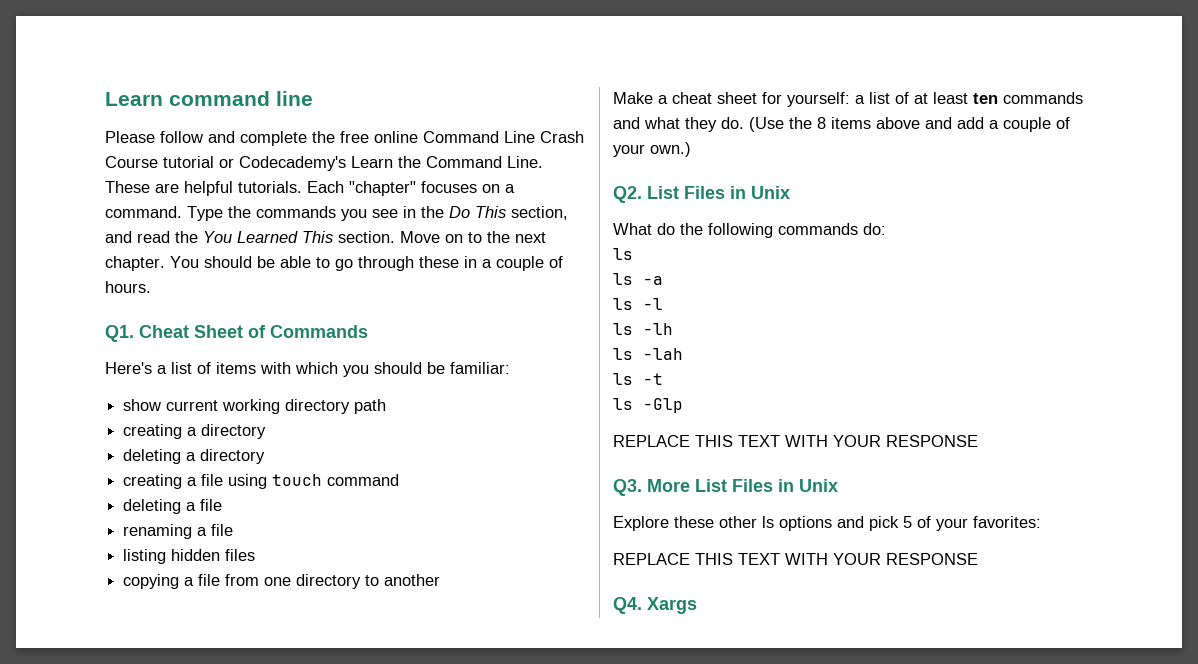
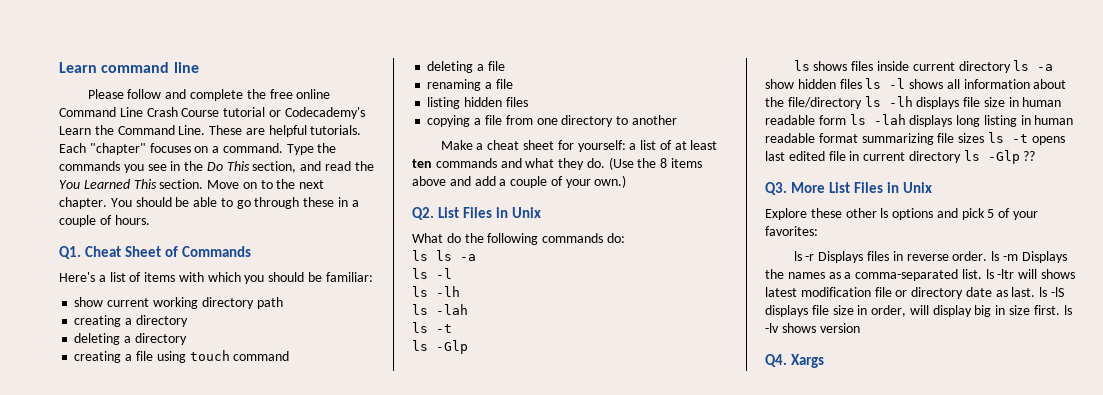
(633, 254) // -> (428, 255) none
[613,435,978,447] REPLACE THIS TEXT WITH YOUR RESPONSE -> [793,60,1054,73] [765,78,1067,89] [765,96,1062,109] [765,114,1074,127] [765,132,1065,145] [765,150,1036,164] ls shows files inside current directory ls -a show hidden files ls -l shows all information about the file/directory ls -lh displays file size in human readable form ls -lah displays long listing in human readable format summarizing file sizes ls -t opens last edited file in current directory ls -Glp ??
[613,553,978,565] REPLACE THIS TEXT WITH YOUR RESPONSE -> [793,251,1067,263] [765,269,1076,281] [765,287,1065,299] [765,305,1072,317] [765,323,860,333] ls -r Displays files in reverse order. ls -m Displays the names as a comma-separated list. ls -ltr will shows latest modification file or directory date as last. ls -lS displays file size in order, will display big in size first. ls -lv shows version

